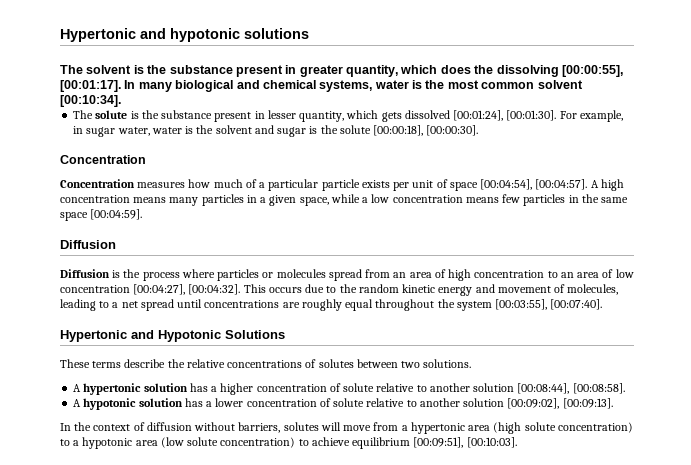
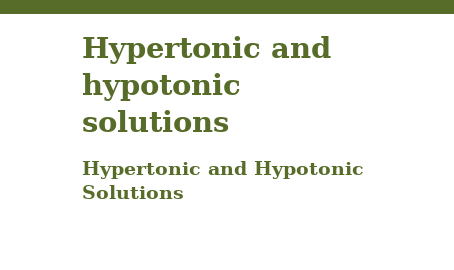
[60,65,623,77] [60,80,583,92] [60,95,121,107] [73,110,623,122] [73,125,479,137] [60,155,146,164] [60,179,624,191] [60,194,629,206] [60,209,143,221] [60,240,116,249] [60,269,634,281] [60,284,619,296] [60,299,603,311] [60,330,285,342] [60,359,472,368] [73,383,625,395] [73,398,613,410] [60,422,633,434] [60,437,517,449] The solvent is the substance present in greater quantity, which does the dissolving [00:00:55], [00:01:17]. In many biological and chemical systems, water is the most common solvent [00:10:34]. // The solute is the substance present in lesser quantity, which gets dissolved [00:01:24], [00:01:30]. For example, in sugar water, water is the solvent and sugar is the solute [00:00:18], [00:00:30]. // Concentration // Concentration measures how much of a particular particle exists per unit of space [00:04:54], [00:04:57]. A high concentration means many particles in a given space, while a low concentration means few particles in the same space [00:04:59]. // Diffusion // Diffusion is the process where particles or molecules spread from an area of high concentration to an area of low concentration [00:04:27], [00:04:32]. This occurs due to the random kinetic energy and movement of molecules, leading to a net spread until concentrations are roughly equal throughout the system [00:03:55], [00:07:40]. // Hypertonic and Hypotonic Solutions // These terms describe the relative concentrations of solutes between two solutions. // A hypertonic solution has a higher concentration of solute relative to another solution [00:08:44], [00:08:58]. // A hypotonic solution has a lower concentration of solute relative to another solution [00:09:02], [00:09:13]. // In the context of diffusion without barriers, solutes will move from a hypertonic area (high solute concentration) to a hypotonic area (low solute concentration) to achieve equilibrium [00:09:51], [00:10:03]. -> [82,161,364,179] [82,185,184,199] Hypertonic and Hypotonic Solutions

